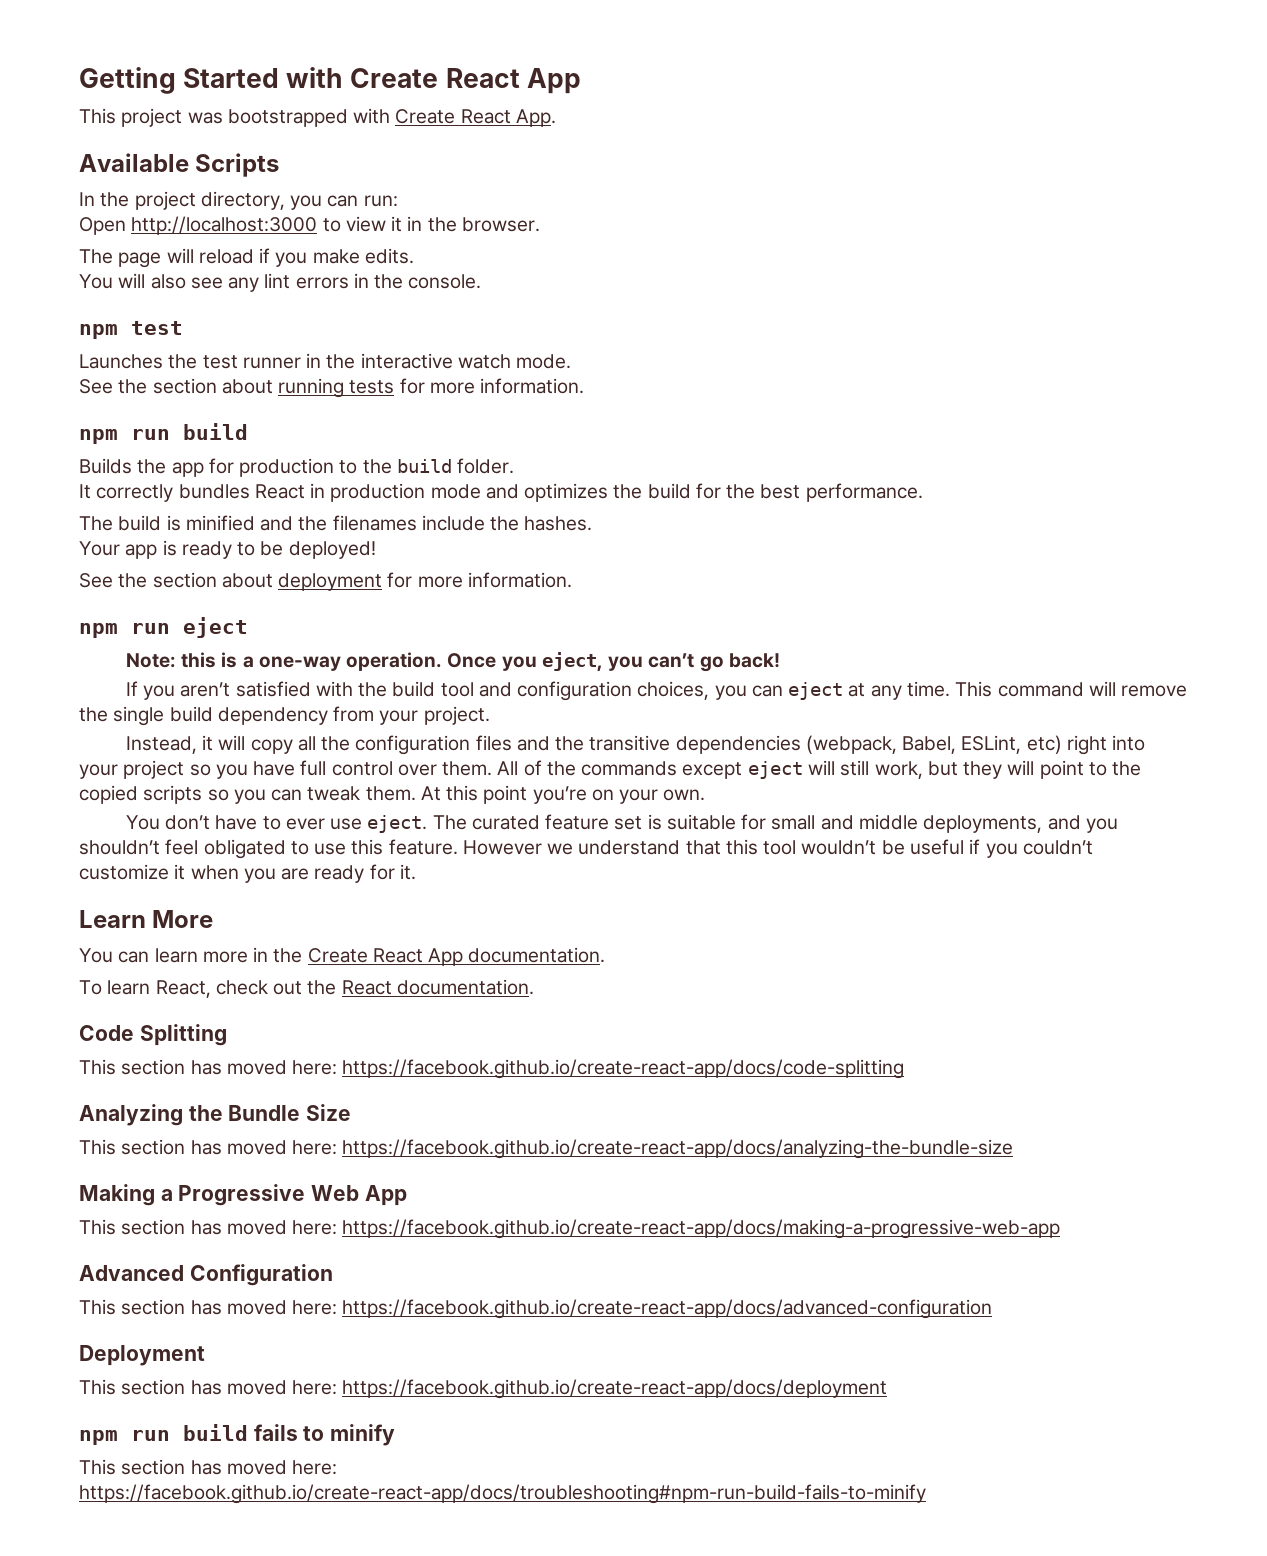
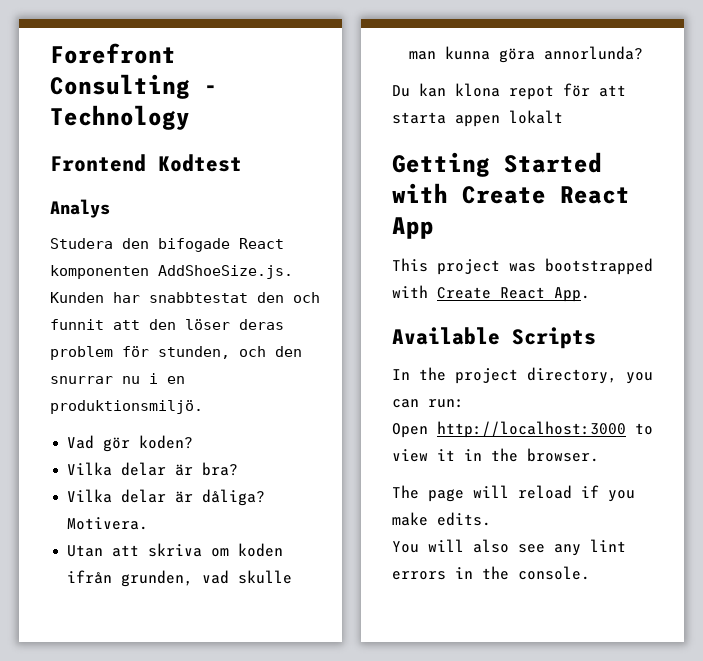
(79, 80) none -> [50,43,176,64] [50,74,218,99] [50,105,190,130] [50,154,242,172] [50,199,110,218] [50,238,284,252] [50,265,293,279] [50,292,320,303] [50,319,284,330] [50,346,302,360] [50,373,185,384] [50,400,203,414] [67,435,194,452] [67,462,239,476] [67,489,266,506] [67,517,149,530] [67,543,284,557] [67,570,293,587] [409,46,644,63] [392,83,626,100] [392,110,563,127] Forefront Consulting - Technology // Frontend Kodtest // Analys // Studera den bifogade React komponenten AddShoeSize.js. Kunden har snabbtestat den och funnit att den löser deras problem för stunden, och den snurrar nu i en produktionsmiljö. // Vad gör koden? // Vilka delar är bra? // Vilka delar är dåliga? Motivera. // Utan att skriva om koden ifrån grunden, vad skulle man kunna göra annorlunda? // Du kan klona repot för att starta appen lokalt //
[79,321,183,339] [79,353,572,369] [79,378,585,398] [79,423,248,444] [79,458,515,477] [79,483,923,502] [79,515,593,531] [79,540,376,559] [79,572,572,591] [79,617,248,638] [125,652,780,672] [125,681,1188,701] [79,706,490,726] [125,735,1146,755] [79,760,1142,779] [79,785,706,804] [125,814,1118,833] [79,839,1093,859] [79,864,416,883] [79,910,214,928] [79,947,606,966] [79,979,534,998] [79,1024,227,1046] [79,1059,905,1079] [79,1104,352,1126] [79,1139,1014,1159] [79,1184,407,1206] [79,1219,1061,1239] [79,1264,333,1286] [79,1299,993,1319] [79,1345,205,1366] [79,1379,888,1399] [79,1424,396,1446] [79,1459,338,1475] [79,1484,926,1504] // npm test // Launches the test runner in the interactive watch mode. // See the section about running tests for more information. // npm run build // Builds the app for production to the build folder. // It correctly bundles React in production mode and optimizes the build for the best performance. // The build is minified and the filenames include the hashes. // Your app is ready to be deployed! // See the section about deployment for more information. // npm run eject // Note: this is a one-way operation. Once you eject, you can’t go back! // If you aren’t satisfied with the build tool and configuration choices, you can eject at any time. This command will remove the single build dependency from your project. // Instead, it will copy all the configuration files and the transitive dependencies (webpack, Babel, ESLint, etc) right into your project so you have full control over them. All of the commands except eject will still work, but they will point to the copied scripts so you can tweak them. At this point you’re on your own. // You don’t have to ever use eject. The curated feature set is suitable for small and middle deployments, and you shouldn’t feel obligated to use this feature. However we understand that this tool wouldn’t be useful if you couldn’t customize it when you are ready for it. // Learn More // You can learn more in the Create React App documentation. // To learn React, check out the React documentation. // Code Splitting // This section has moved here: https://facebook.github.io/create-react-app/docs/code-splitting // Analyzing the Bundle Size // This section has moved here: https://facebook.github.io/create-react-app/docs/analyzing-the-bundle-size // Making a Progressive Web App // This section has moved here: https://facebook.github.io/create-react-app/docs/making-a-progressive-web-app // Advanced Configuration // This section has moved here: https://facebook.github.io/create-react-app/docs/advanced-configuration // Deployment // This section has moved here: https://facebook.github.io/create-react-app/docs/deployment // npm run build fails to minify // This section has moved here: https://facebook.github.io/create-react-app/docs/troubleshooting#npm-run-build-fails-to-minify -> (590, 573) none

